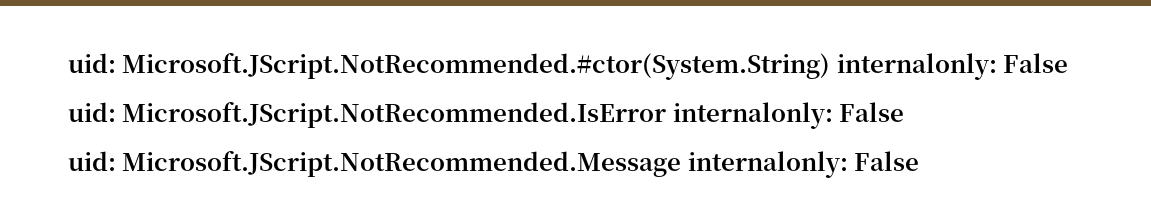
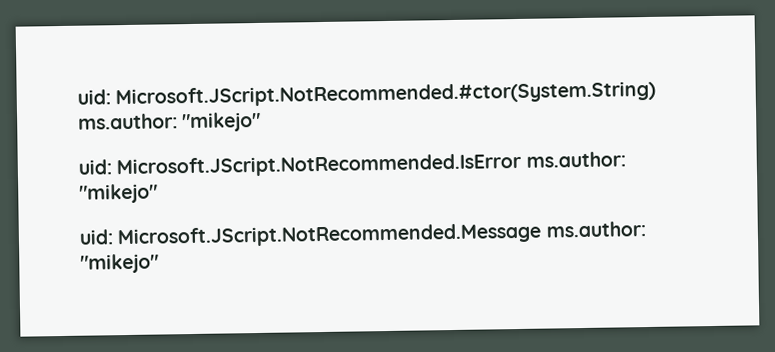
[836,53,1069,80] internalonly: False -> [78,111,262,133] ms.author: "mikejo"
[672,102,905,129] internalonly: False -> [525,151,626,168] [79,183,158,204] ms.author: "mikejo"
[687,151,920,178] internalonly: False -> [545,221,646,238] [80,253,159,274] ms.author: "mikejo"

